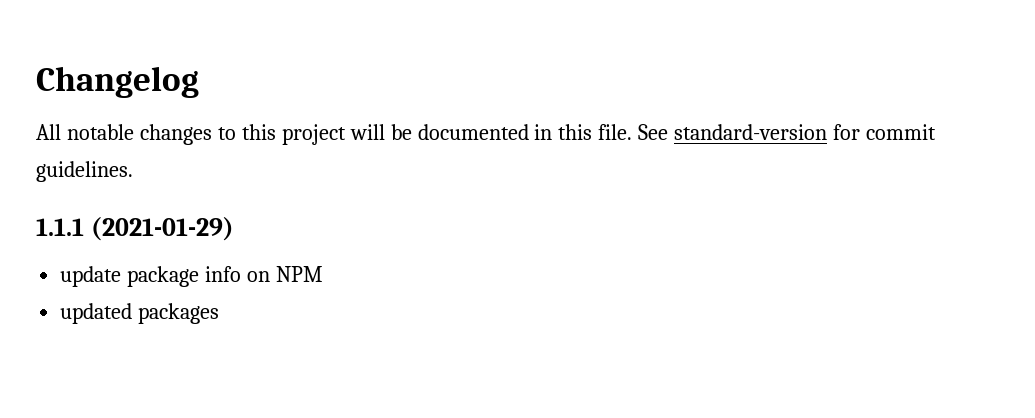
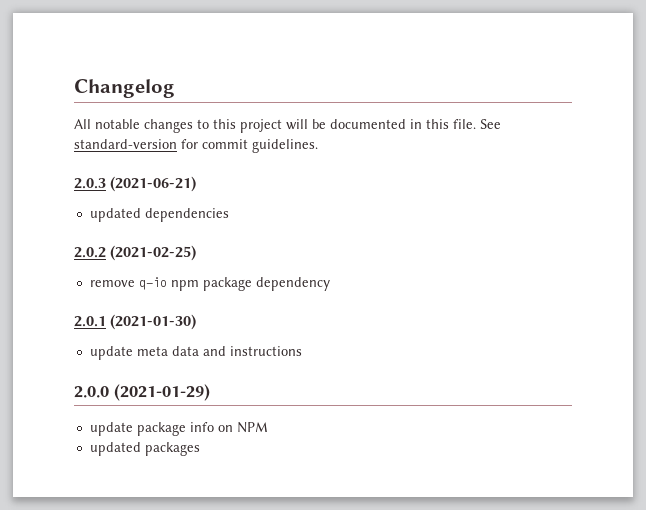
[36,218,84,236] 1.1.1 -> [74,176,197,192] [89,208,229,222] [74,245,197,261] [89,277,330,291] [74,314,197,330] [89,346,302,360] [74,386,109,398] 2.0.3 (2021-06-21) // updated dependencies // 2.0.2 (2021-02-25) // remove q-io npm package dependency // 2.0.1 (2021-01-30) // update meta data and instructions // 2.0.0

